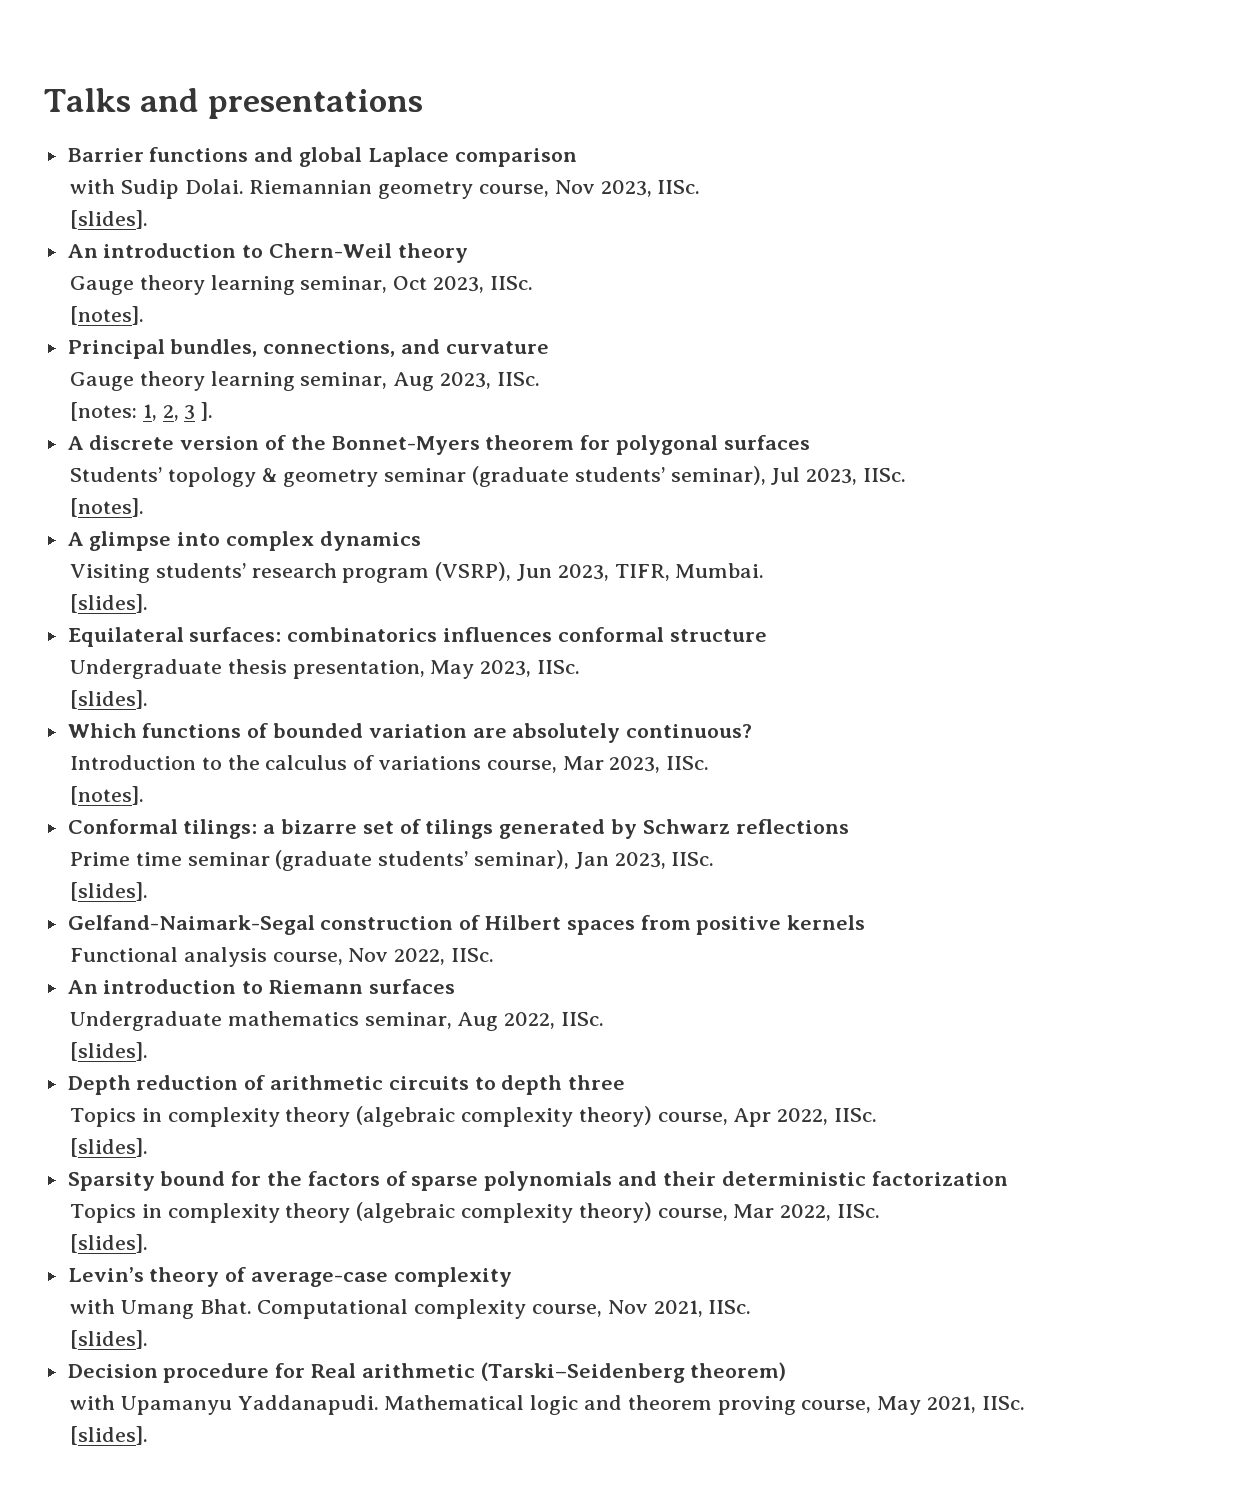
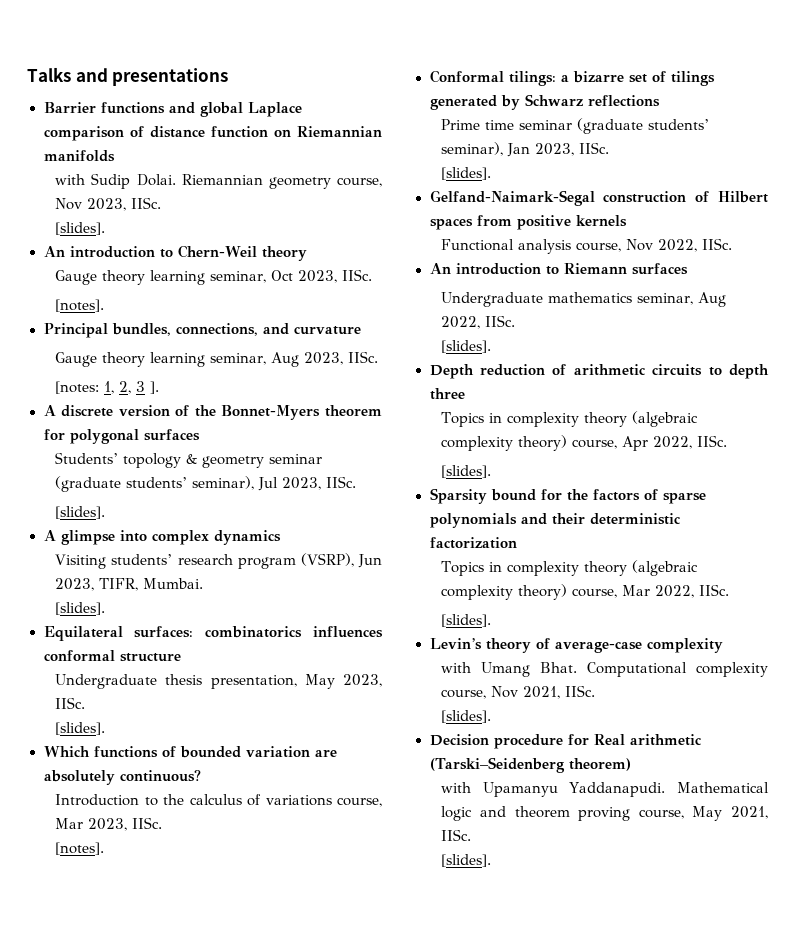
(577, 157) none -> [129,126,382,138] [43,150,115,162] of distance function on Riemannian manifolds
[69,498,144,517] [notes]. -> [55,506,106,519] [slides].

